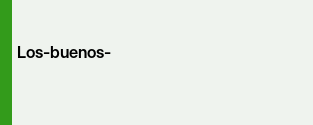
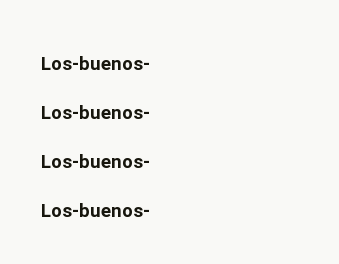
[17,46,111,58] Los-buenos- -> [41,56,150,70] [41,105,150,119] [41,154,150,168] [41,203,150,217] Los-buenos- // Los-buenos- // Los-buenos- // Los-buenos-

